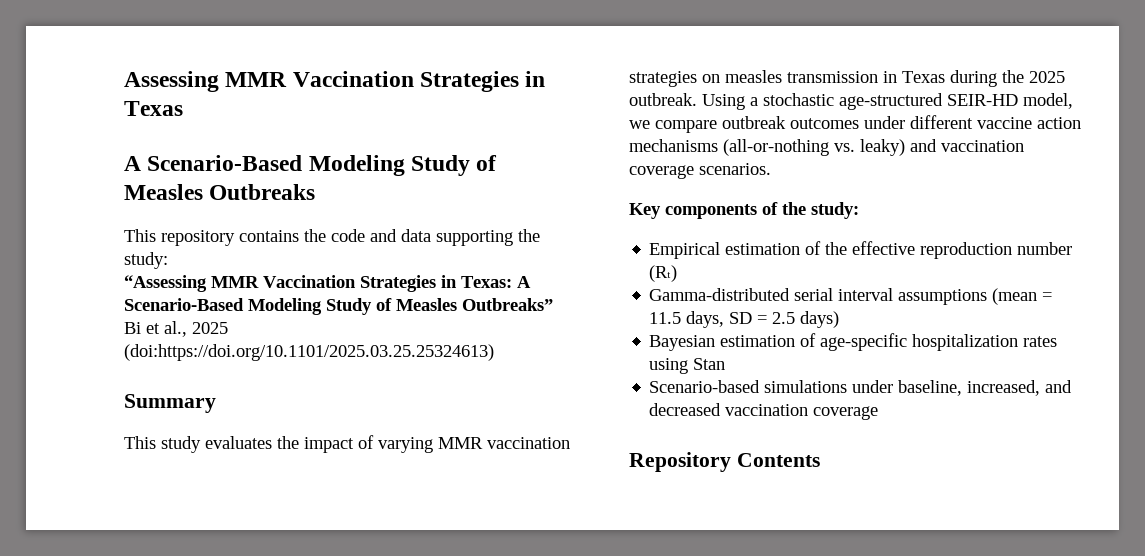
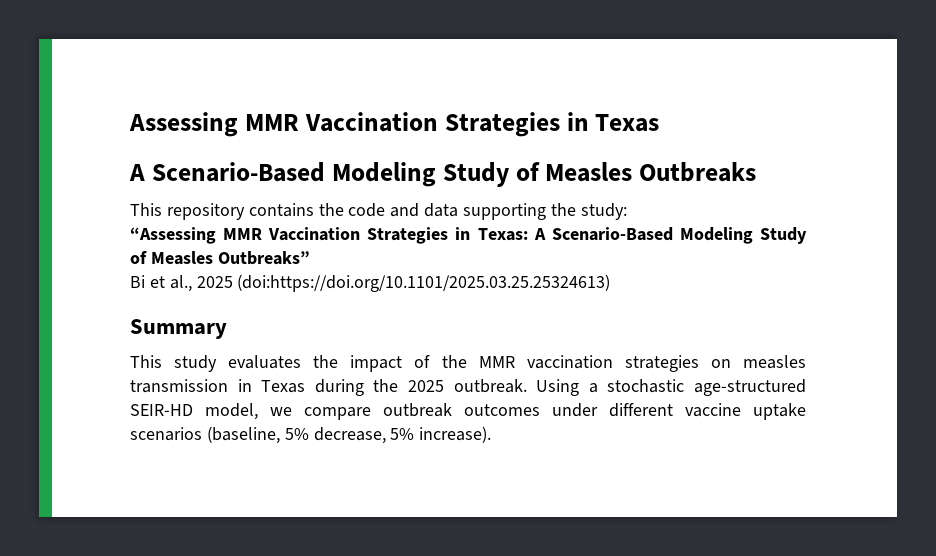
[378,437,433,453] varying -> [441,355,467,368] the
[1037,117,1081,129] [629,139,1024,156] [629,163,771,179] [629,202,859,219] [649,241,1073,259] [649,265,678,282] [649,288,1053,305] [649,311,840,328] [649,333,1058,351] [649,358,726,374] [649,380,1073,396] [649,403,879,420] [629,452,820,472] action mechanisms (all-or-nothing vs. leaky) and vaccination coverage scenarios. // Key components of the study: // Empirical estimation of the effective reproduction number (Rₜ) // Gamma-distributed serial interval assumptions (mean = 11.5 days, SD = 2.5 days) // Bayesian estimation of age-specific hospitalization rates using Stan // Scenario-based simulations under baseline, increased, and decreased vaccination coverage // Repository Contents -> [753,403,806,420] [130,426,492,444] uptake scenarios (baseline, 5% decrease, 5% increase).

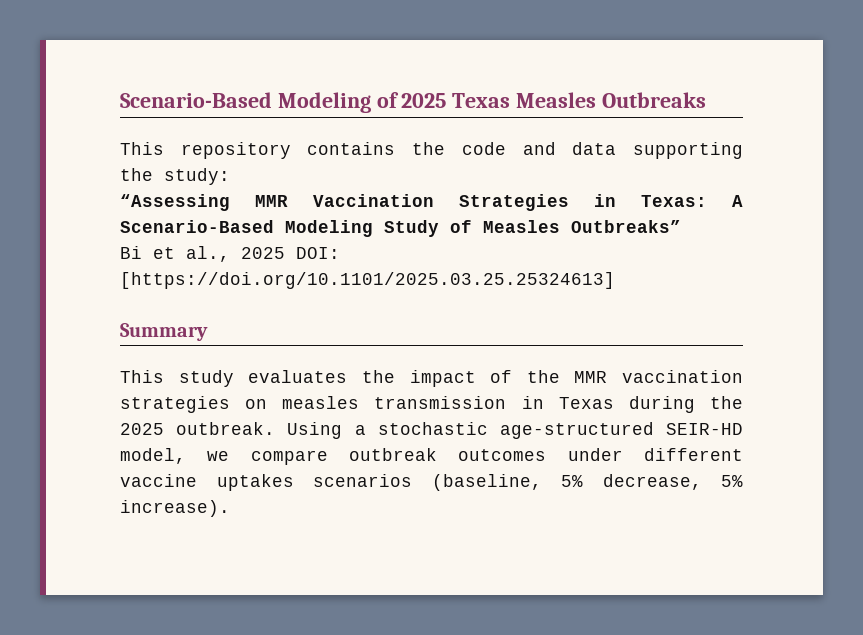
[129,112,660,137] [129,162,540,187] Assessing MMR Vaccination Strategies in Texas // A Scenario-Based Modeling Study of -> [120,92,511,113] Scenario-Based Modeling of 2025 Texas
[237,274,611,292] (doi:https://doi.org/10.1101/2025.03.25.25324613) -> [296,247,340,259] [120,272,615,289] DOI: [https://doi.org/10.1101/2025.03.25.25324613]
[753,403,806,420] uptake -> [216,474,294,491] uptakes

